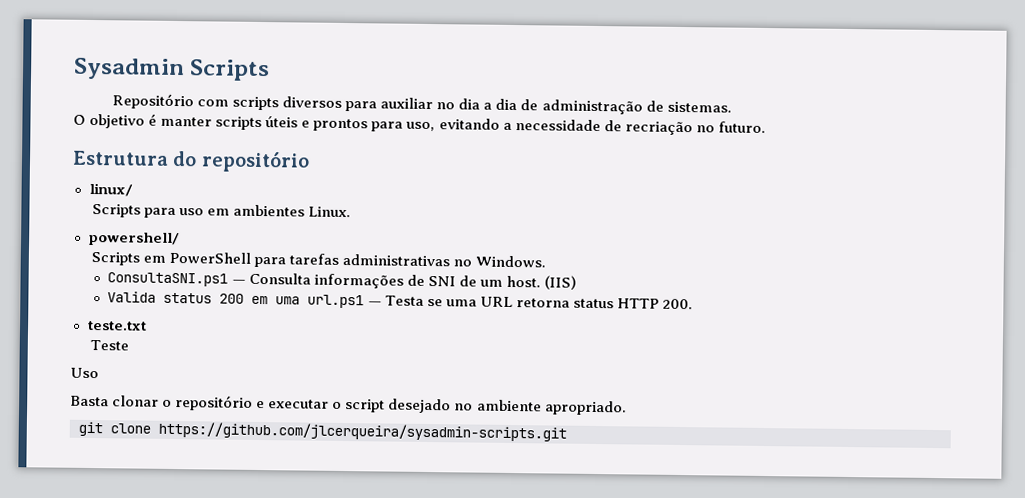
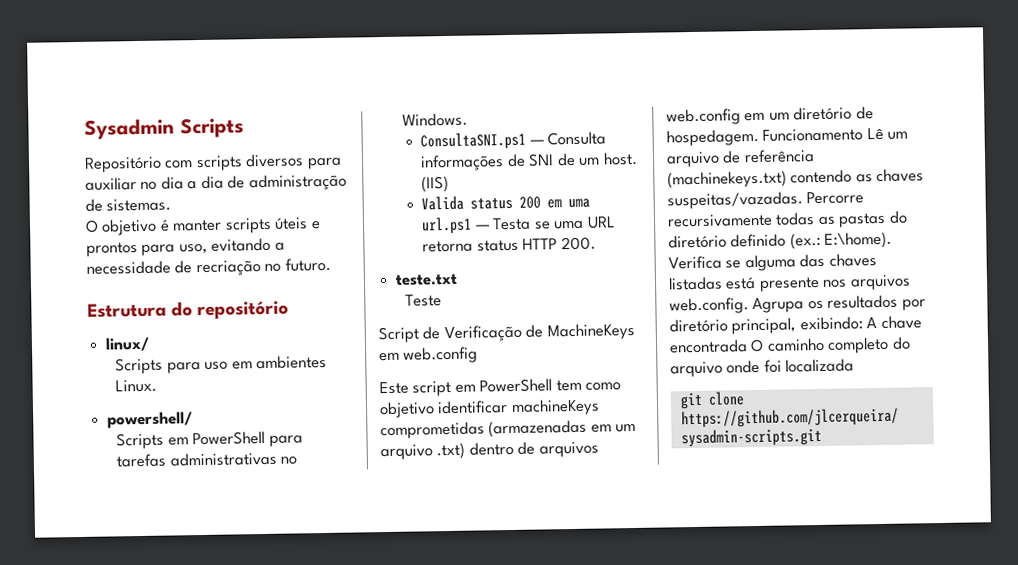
[70,367,99,379] [70,395,627,416] Uso // Basta clonar o repositório e executar o script desejado no ambiente apropriado. -> [378,322,635,344] [379,346,479,364] [379,378,622,397] [379,398,600,419] [380,419,637,440] [380,441,599,461] [666,106,874,126] [666,127,909,147] [666,149,815,168] [667,168,925,189] [667,191,865,210] [667,210,908,228] [668,231,893,250] [668,253,877,272] [668,274,911,292] [669,294,926,315] [669,315,922,335] [669,336,911,354] [670,358,855,378] Script de Verificação de MachineKeys em web.config // Este script em PowerShell tem como objetivo identificar machineKeys comprometidas (armazenadas em um arquivo .txt) dentro de arquivos web.config em um diretório de hospedagem. Funcionamento Lê um arquivo de referência (machinekeys.txt) contendo as chaves suspeitas/vazadas. Percorre recursivamente todas as pastas do diretório definido (ex.: E:\home). Verifica se alguma das chaves listadas está presente nos arquivos web.config. Agrupa os resultados por diretório principal, exibindo: A chave encontrada O caminho completo do arquivo onde foi localizada

